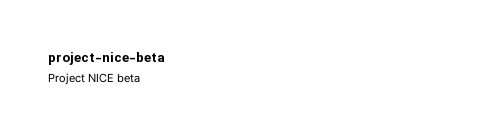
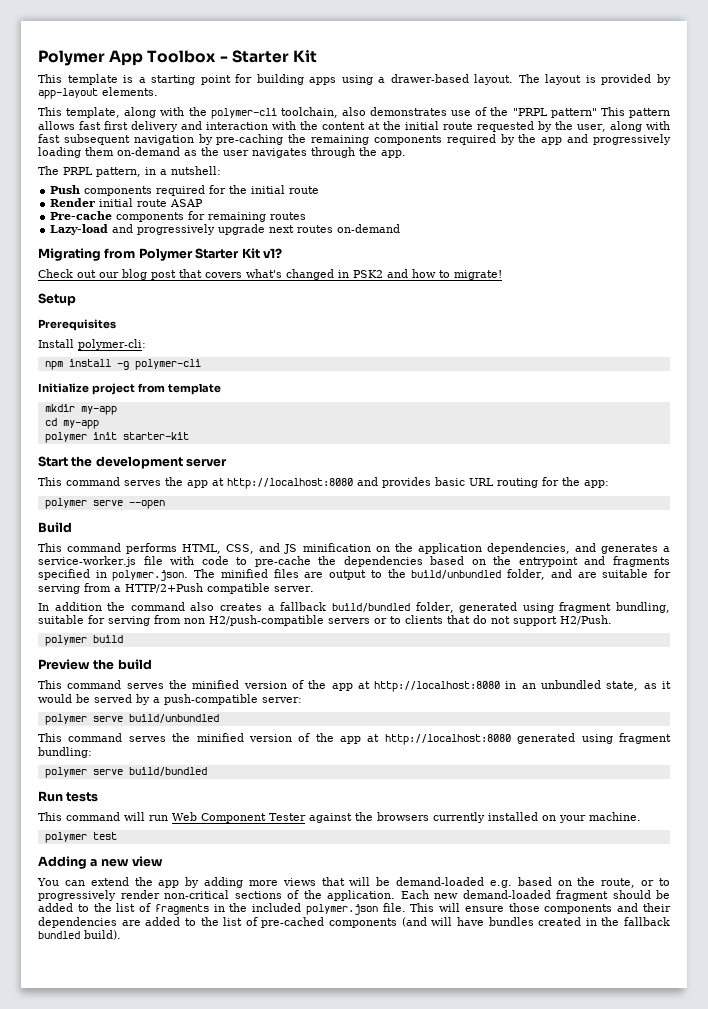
[48,52,165,65] [48,73,141,85] project-nice-beta // Project NICE beta -> [38,50,317,66] [38,74,671,85] [38,87,158,99] [38,107,670,119] [38,121,670,132] [38,134,671,145] [38,147,406,158] [38,166,221,177] [50,185,320,196] [50,198,204,207] [50,211,307,222] [50,224,401,235] [38,248,282,261] [38,269,502,280] [38,293,76,306] [38,319,116,331] [38,339,146,350] [44,359,201,370] [38,383,221,395] [44,404,117,415] [44,418,99,429] [44,432,189,443] [38,456,228,469] [38,477,609,489] [44,498,165,509] [38,522,72,533] [38,543,670,554] [38,556,670,567] [38,569,671,581] [38,583,314,594] [38,602,671,613] [38,615,612,626] [44,635,123,646] [38,659,152,670] [38,680,671,692] [38,694,302,705] [44,714,219,725] [38,733,671,745] [38,747,92,758] [44,767,207,778] [38,791,99,802] [38,812,641,823] [44,832,117,843] [38,856,164,869] [37,877,671,888] [38,890,670,901] [38,903,671,915] [38,917,670,928] [38,930,121,940] Polymer App Toolbox - Starter Kit // This template is a starting point for building apps using a drawer-based layout. The layout is provided by app-layout elements. // This template, along with the polymer-cli toolchain, also demonstrates use of the "PRPL pattern" This pattern allows fast first delivery and interaction with the content at the initial route requested by the user, along with fast subsequent navigation by pre-caching the remaining components required by the app and progressively loading them on-demand as the user navigates through the app. // The PRPL pattern, in a nutshell: // Push components required for the initial route // Render initial route ASAP // Pre-cache components for remaining routes // Lazy-load and progressively upgrade next routes on-demand // Migrating from Polymer Starter Kit v1? // Check out our blog post that covers what's changed in PSK2 and how to migrate! // Setup // Prerequisites // Install polymer-cli: // npm install -g polymer-cli // Initialize project from template // mkdir my-app // cd my-app // polymer init starter-kit // Start the development server // This command serves the app at http://localhost:8080 and provides basic URL routing for the app: // polymer serve --open // Build // This command performs HTML, CSS, and JS minification on the application dependencies, and generates a service-worker.js file with code to pre-cache the dependencies based on the entrypoint and fragments specified in polymer.json. The minified files are output to the build/unbundled folder, and are suitable for serving from a HTTP/2+Push compatible server. // In addition the command also creates a fallback build/bundled folder, generated using fragment bundling, suitable for serving from non H2/push-compatible servers or to clients that do not support H2/Push. // polymer build // Preview the build // This command serves the minified version of the app at http://localhost:8080 in an unbundled state, as it would be served by a push-compatible server: // polymer serve build/unbundled // This command serves the minified version of the app at http://localhost:8080 generated using fragment bundling: // polymer serve build/bundled // Run tests // This command will run Web Component Tester against the browsers currently installed on your machine. // polymer test // Adding a new view // You can extend the app by adding more views that will be demand-loaded e.g. based on the route, or to progressively render non-critical sections of the application. Each new demand-loaded fragment should be added to the list of fragments in the included polymer.json file. This will ensure those components and their dependencies are added to the list of pre-cached components (and will have bundles created in the fallback bundled build).

